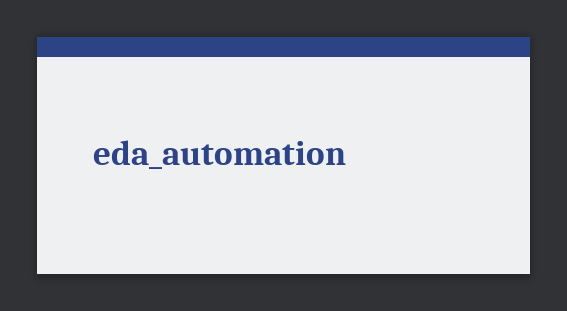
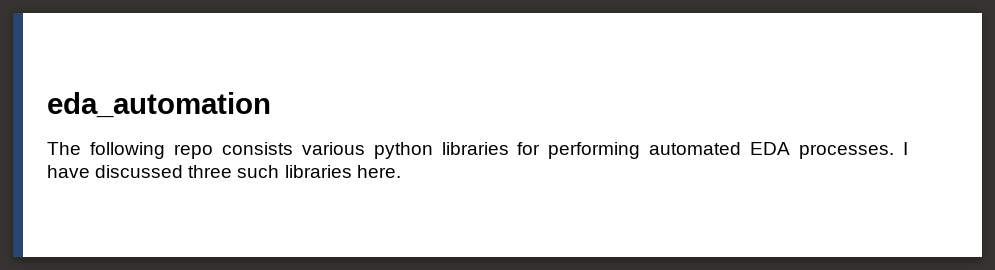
(346, 154) none -> [47,142,908,159] [47,165,401,178] // The following repo consists various python libraries for performing automated EDA processes. I have discussed three such libraries here.

